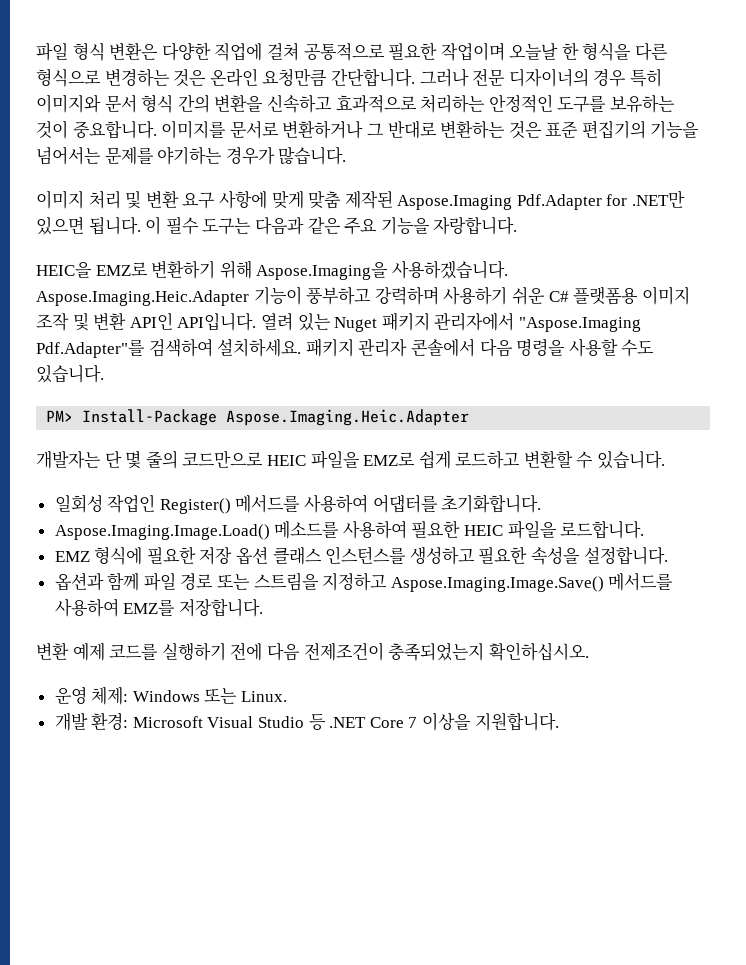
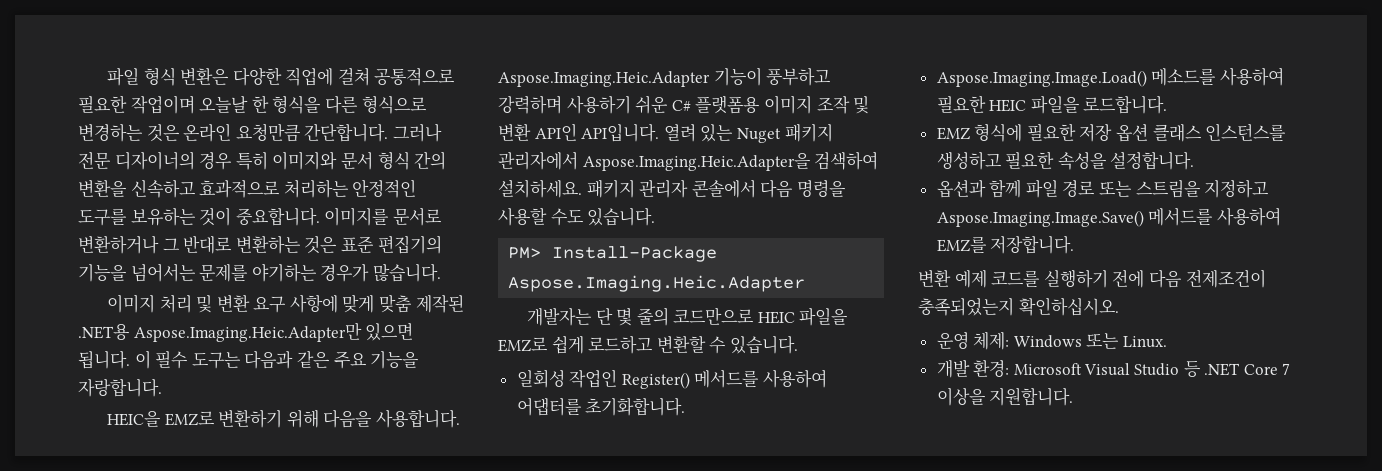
[397,190,686,210] Aspose.Imaging Pdf.Adapter for .NET만 -> [78,322,362,342] .NET용 Aspose.Imaging.Heic.Adapter만
[256,260,508,280] Aspose.Imaging을 사용하겠습니다. -> [323,409,460,428] 다음을 사용합니다.
[518,317,641,332] [36,340,145,358] "Aspose.Imaging Pdf.Adapter"를 -> [582,153,811,171] Aspose.Imaging.Heic.Adapter을

